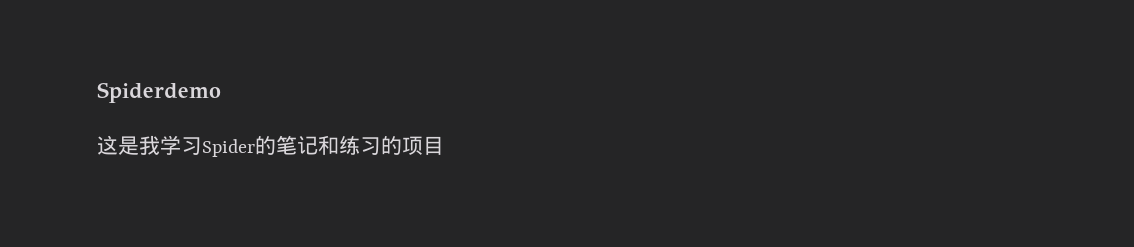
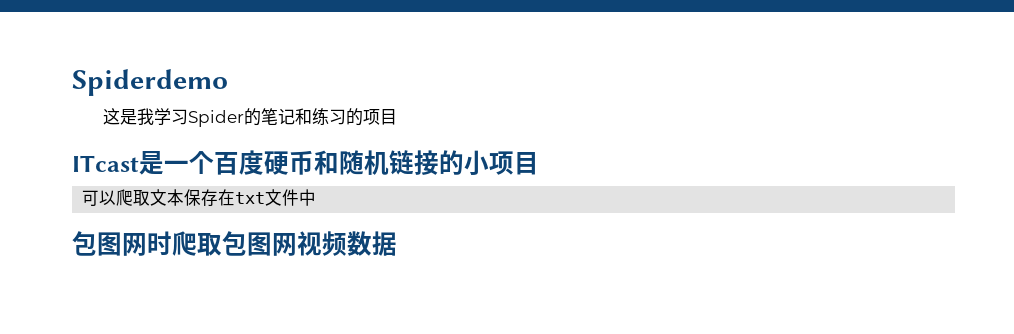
(444, 145) none -> [72,150,539,176] [82,189,317,206] [72,231,397,256] // ITcast是一个百度硬币和随机链接的小项目 // 可以爬取文本保存在txt文件中 // 包图网时爬取包图网视频数据

